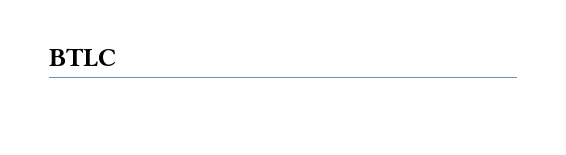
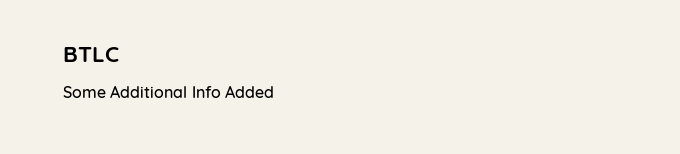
(117, 57) none -> [63,85,274,98] // Some Additional Info Added

